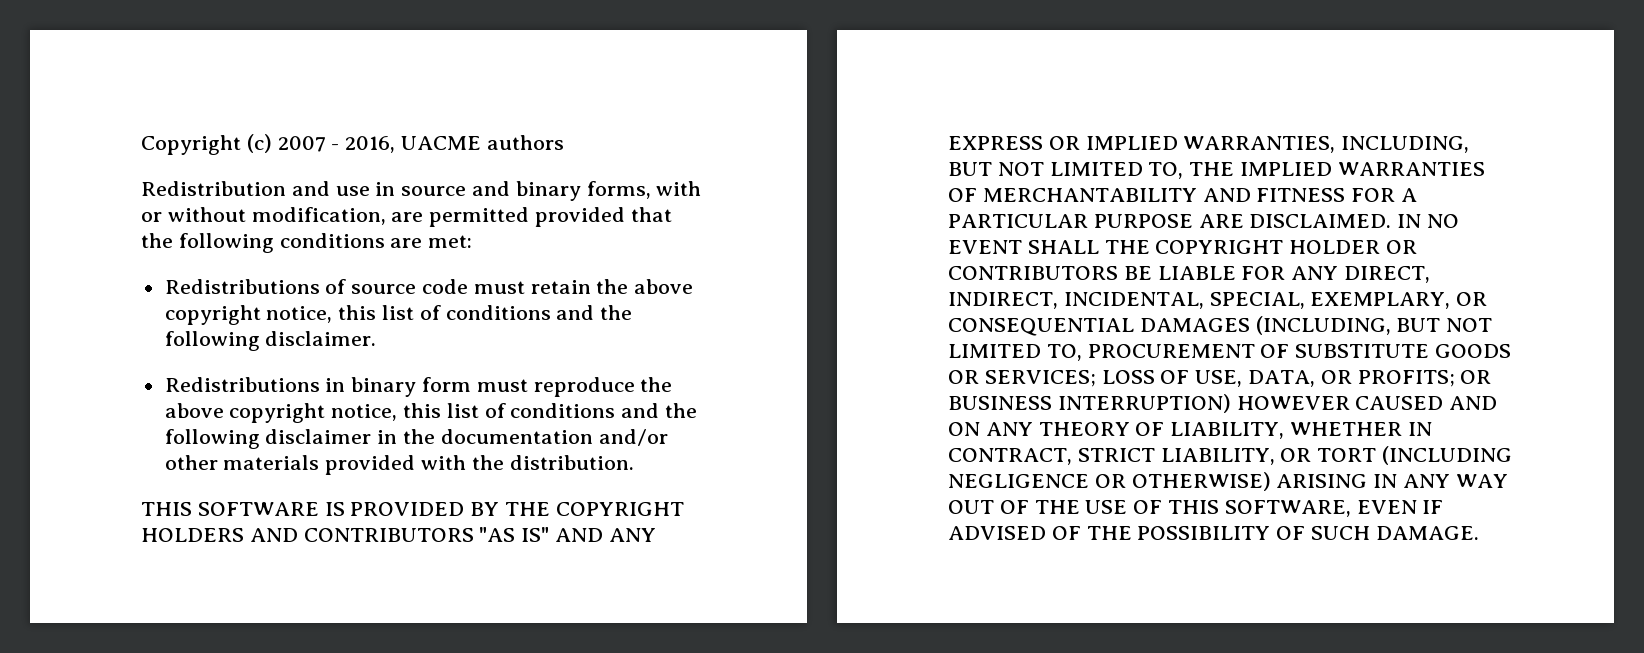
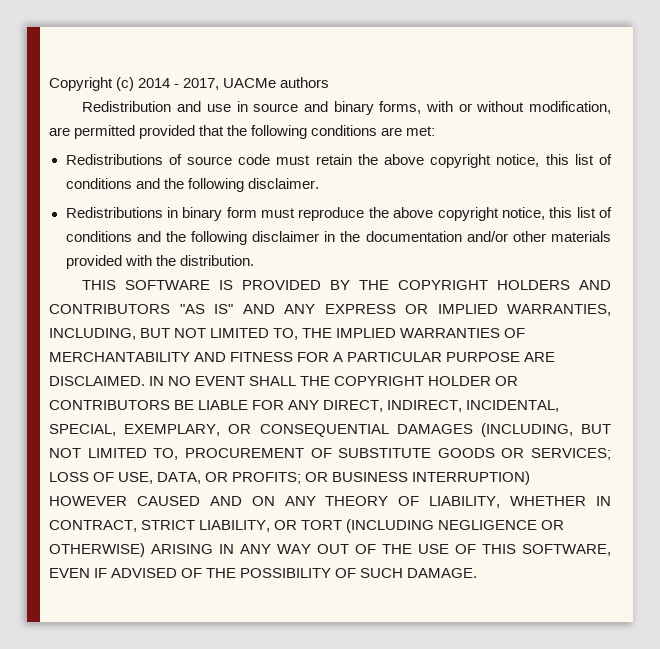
[277,136,482,153] 2007 - 2016, UACME -> [138,78,277,90] 2014 - 2017, UACMe

